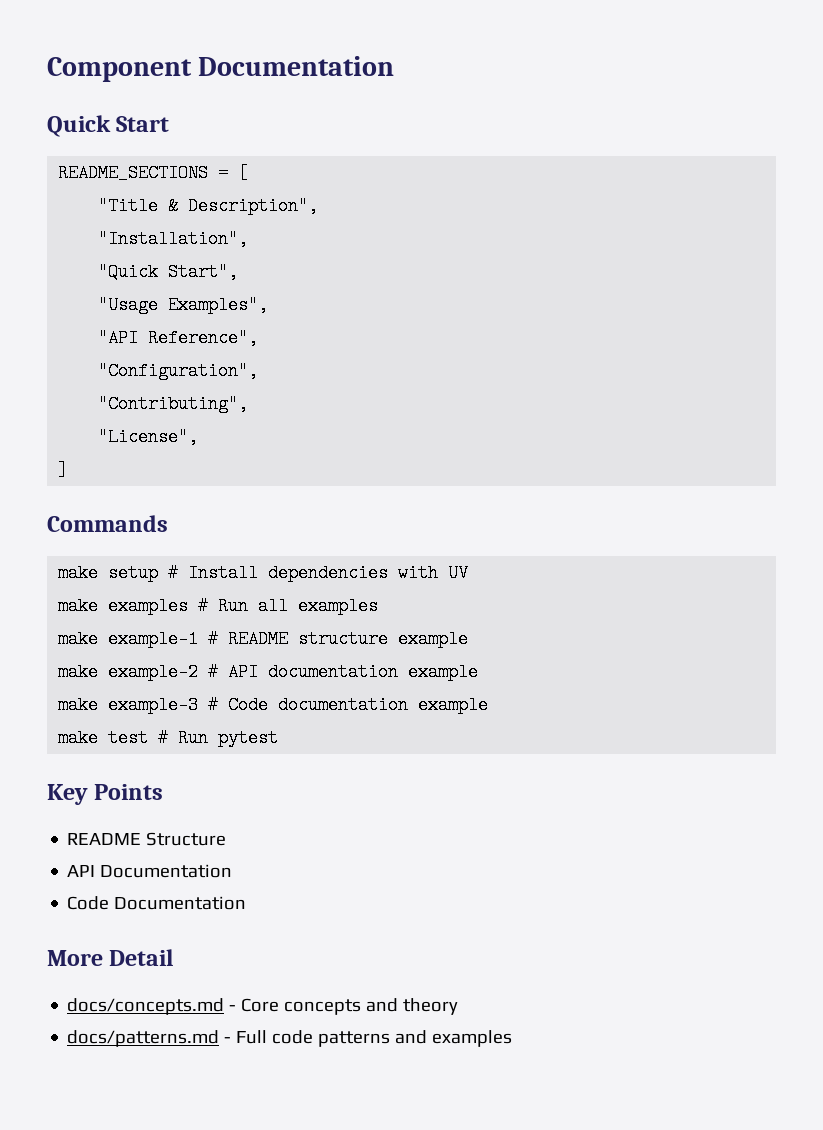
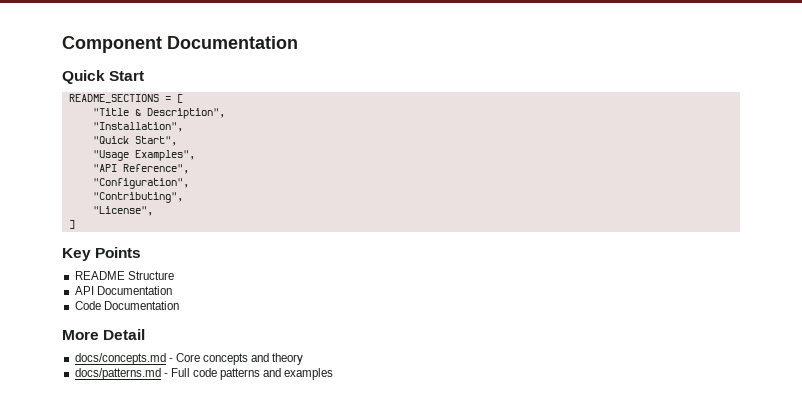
[47,515,168,532] [58,564,469,582] [58,597,379,615] [58,630,469,648] [58,663,479,681] [58,696,489,714] [58,729,279,747] // Commands // make setup # Install dependencies with UV // make examples # Run all examples // make example-1 # README structure example // make example-2 # API documentation example // make example-3 # Code documentation example // make test # Run pytest -> (75, 224) none

